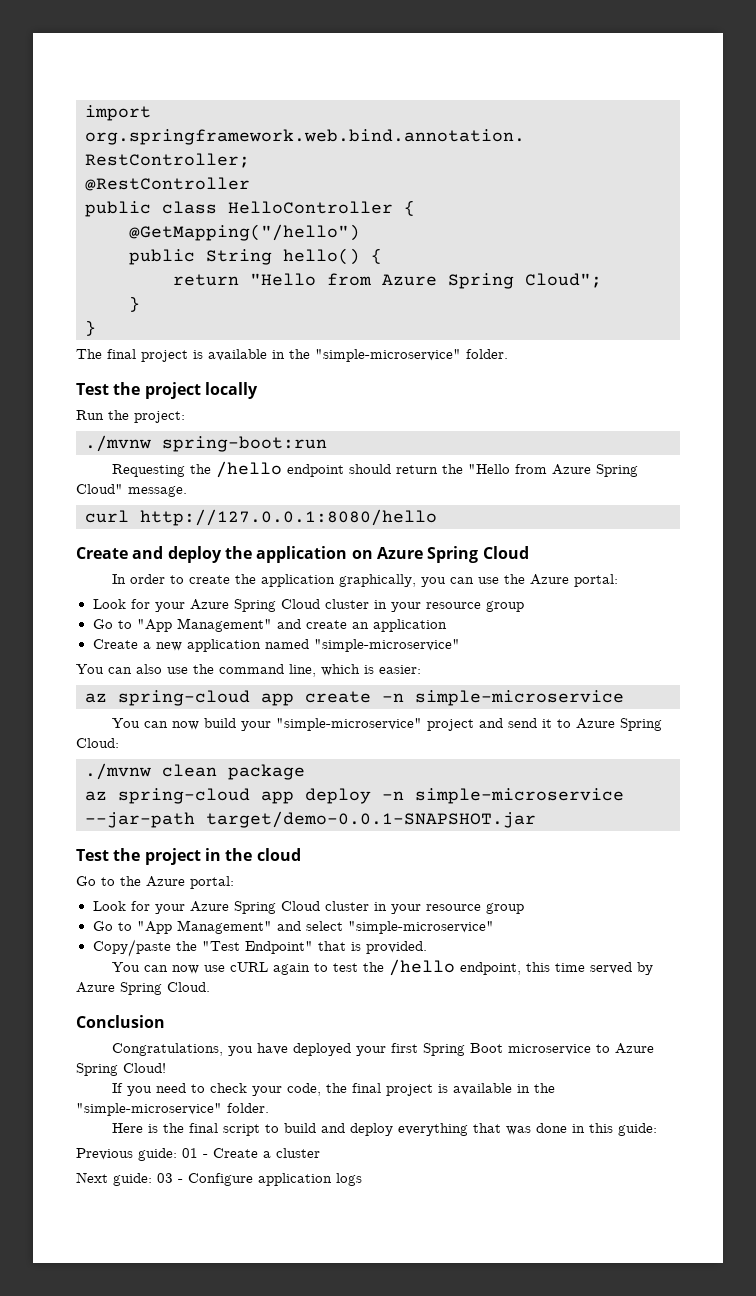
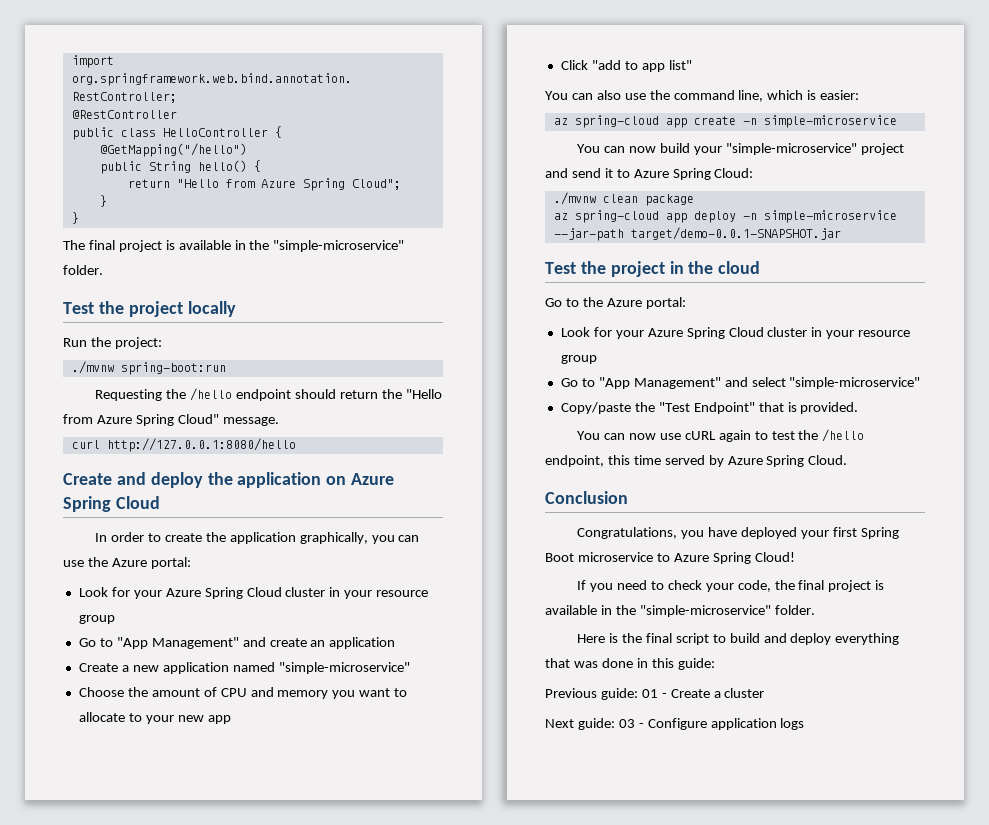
(460, 645) none -> [78,687,408,699] [78,712,231,724] [560,60,692,72] // Choose the amount of CPU and memory you want to allocate to your new app // Click "add to app list"

